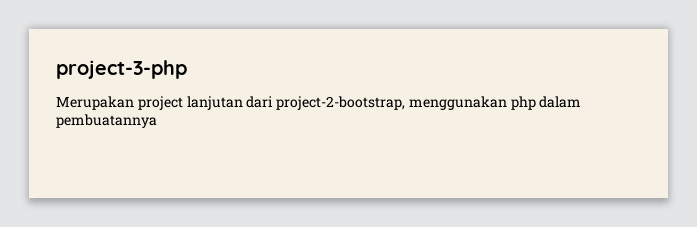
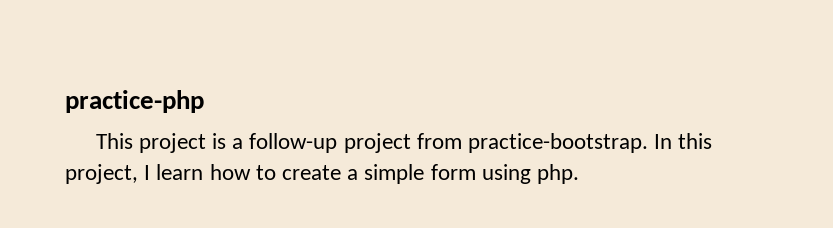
[56,60,187,79] [56,96,582,110] [56,114,157,128] project-3-php // Merupakan project lanjutan dari project-2-bootstrap, menggunakan php dalam pembuatannya -> [65,90,204,113] [95,133,713,153] [65,164,580,184] practice-php // This project is a follow-up project from practice-bootstrap. In this project, I learn how to create a simple form using php.

